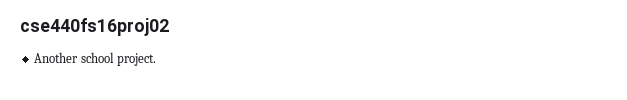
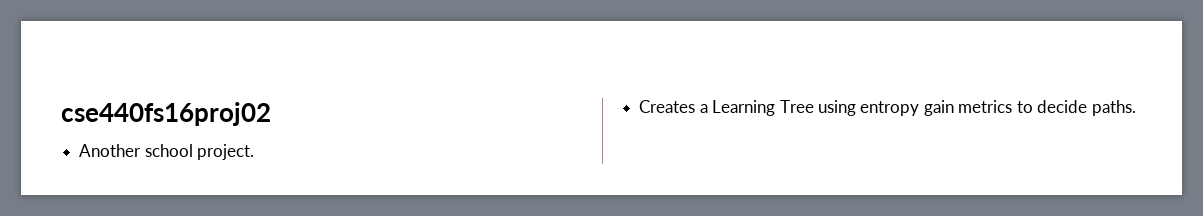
(157, 59) none -> [639,100,1136,116] // Creates a Learning Tree using entropy gain metrics to decide paths.

